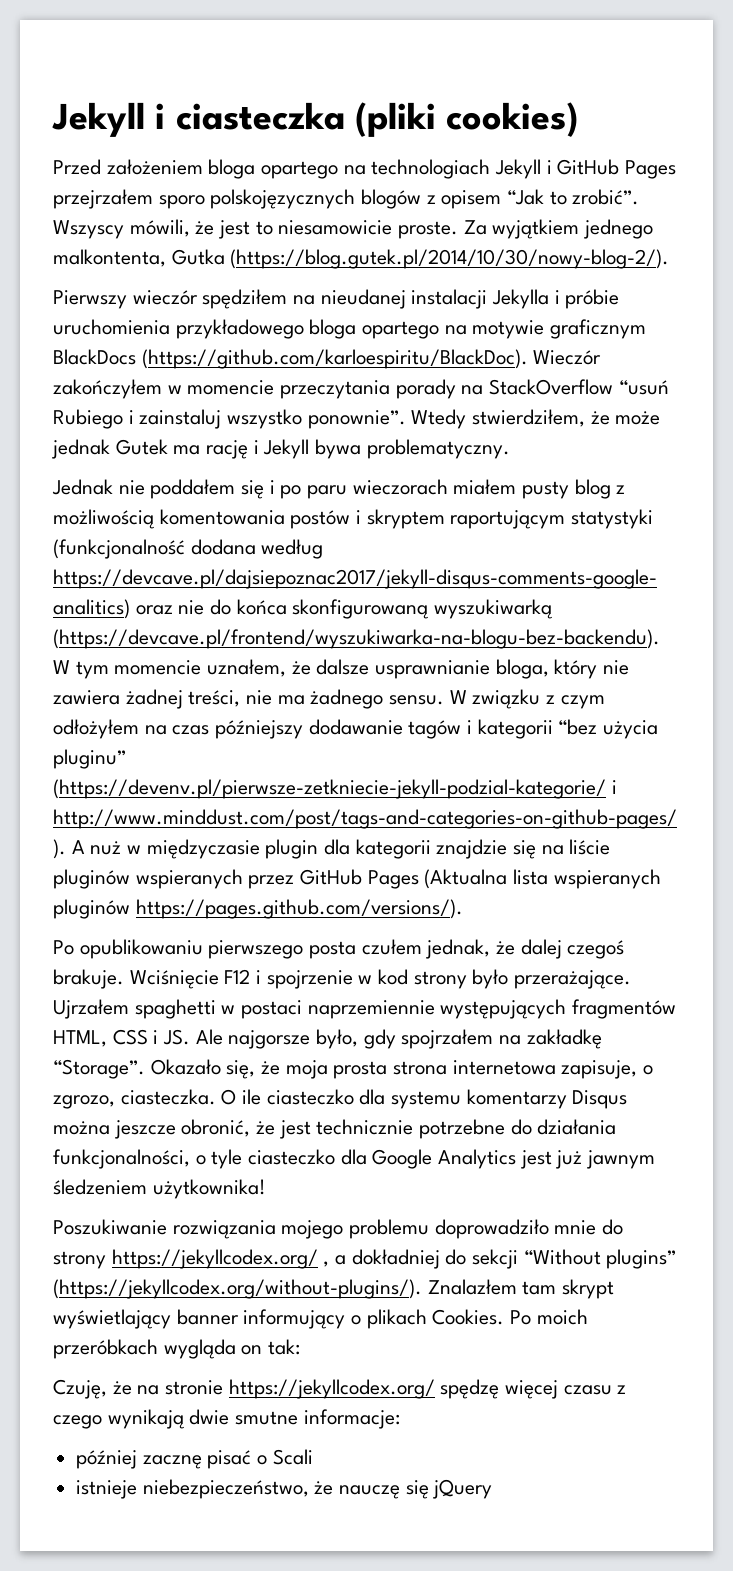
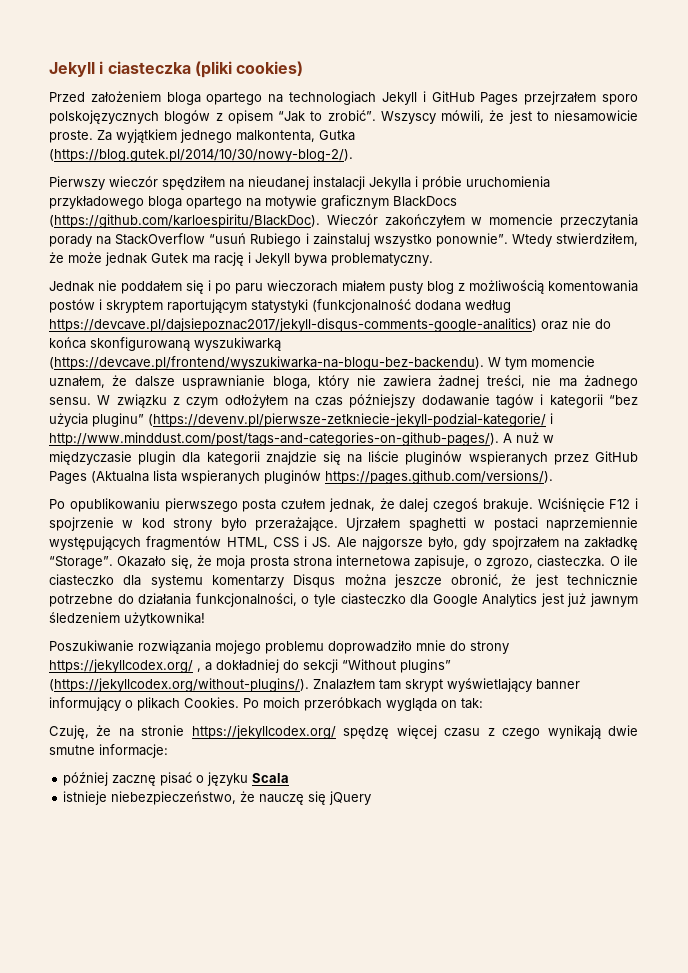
[272,1449,313,1465] Scali -> [207,772,290,786] języku Scala

